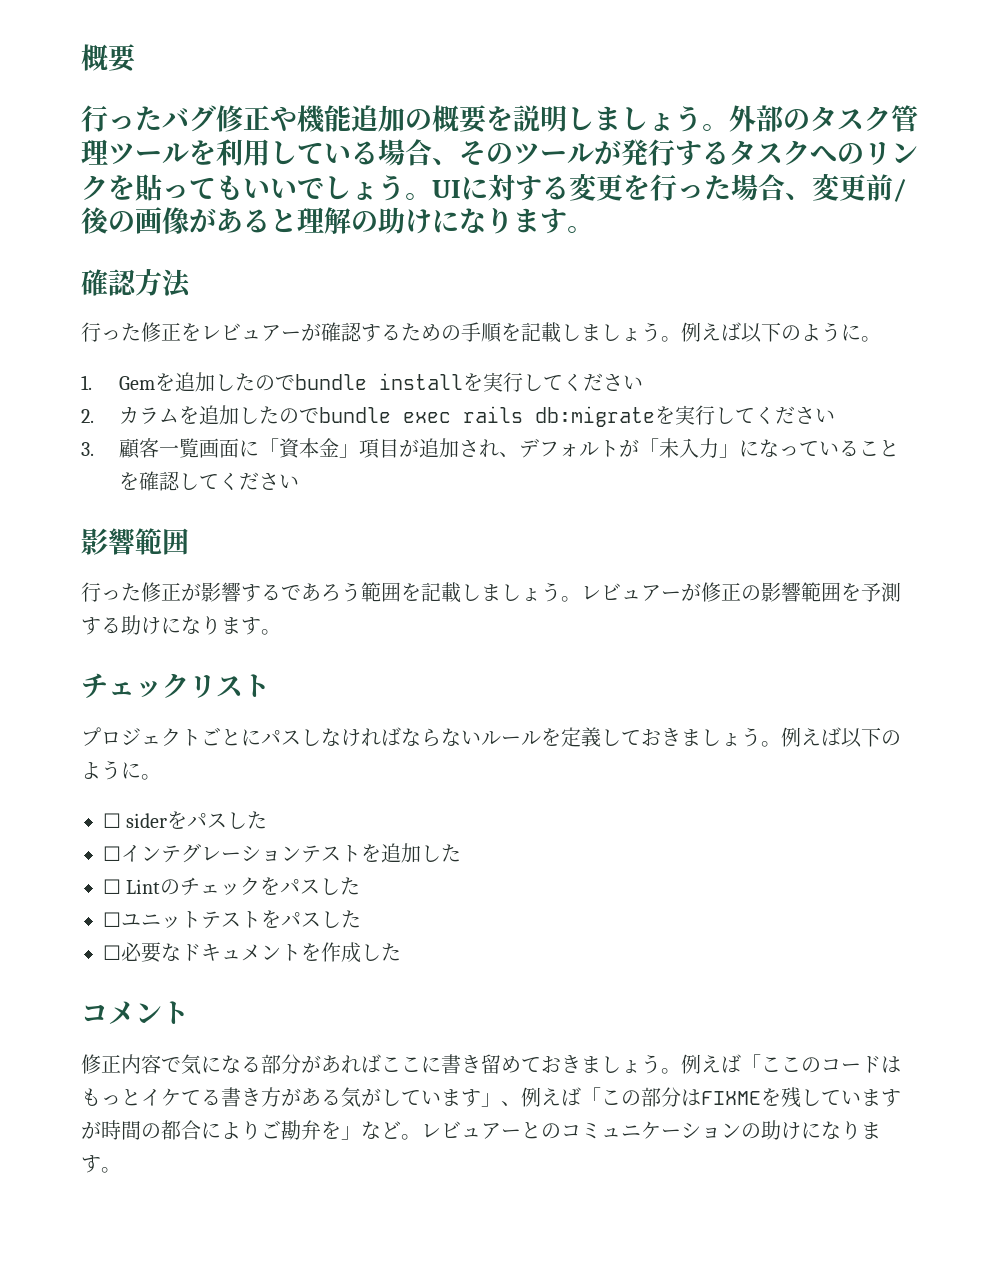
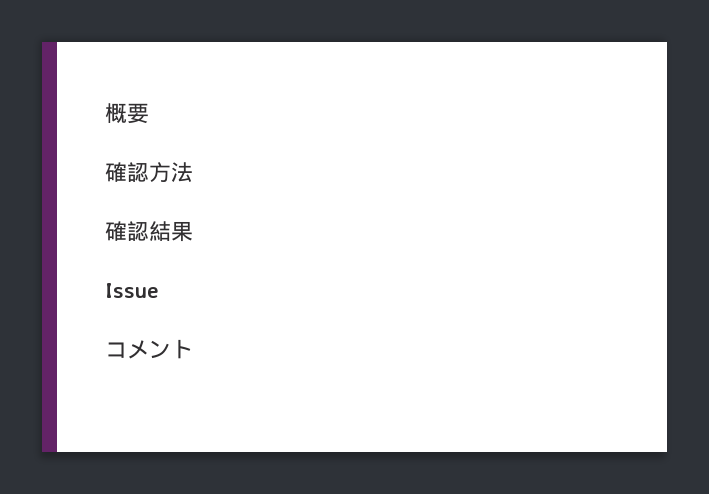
[81,105,918,133] [81,139,918,166] [81,173,907,202] [81,207,594,234] [81,268,192,298] [81,322,881,343] [81,372,644,392] [81,405,836,427] [81,438,900,459] [119,471,300,491] [81,528,189,555] [81,582,901,603] [81,615,281,635] [81,673,270,698] [81,727,901,748] [81,760,161,780] [103,811,268,829] [103,843,461,863] [103,877,361,896] [103,910,361,929] [103,942,401,963] [81,1001,189,1024] [81,1054,901,1075] [81,1087,901,1108] [81,1120,881,1140] [81,1155,121,1173] 行ったバグ修正や機能追加の概要を説明しましょう。外部のタスク管理ツールを利用している場合、そのツールが発行するタスクへのリンクを貼ってもいいでしょう。UIに対する変更を行った場合、変更前/後の画像があると理解の助けになります。 // 確認方法 // 行った修正をレビュアーが確認するための手順を記載しましょう。例えば以下のように。 // 1. Gemを追加したのでbundle installを実行してください // 2.カラムを追加したのでbundle exec rails db:migrateを実行してください // 3.顧客一覧画面に「資本金」項目が追加され、デフォルトが「未入力」になっていることを確認してください // 影響範囲 // 行った修正が影響するであろう範囲を記載しましょう。レビュアーが修正の影響範囲を予測する助けになります。 // チェックリスト // プロジェクトごとにパスしなければならないルールを定義しておきましょう。例えば以下のように。 // ☐ siderをパスした // ☐インテグレーションテストを追加した // ☐ Lintのチェックをパスした // ☐ユニットテストをパスした // ☐必要なドキュメントを作成した // コメント // 修正内容で気になる部分があればここに書き留めておきましょう。例えば「ここのコードはもっとイケてる書き方がある気がしています」、例えば「この部分はFIXMEを残していますが時間の都合によりご勘弁を」など。レビュアーとのコミュニケーションの助けになります。 -> [105,162,193,182] [105,221,193,242] [105,283,159,298] [105,339,193,359] 確認方法 // 確認結果 // Issue // コメント

